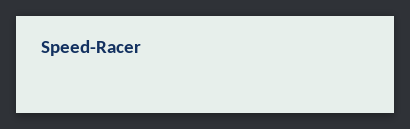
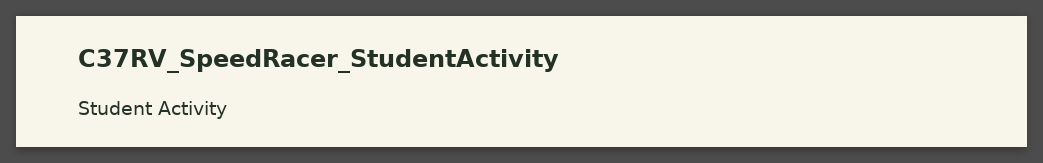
[41,40,141,56] Speed-Racer -> [78,49,559,73] [78,101,227,119] C37RV_SpeedRacer_StudentActivity // Student Activity

